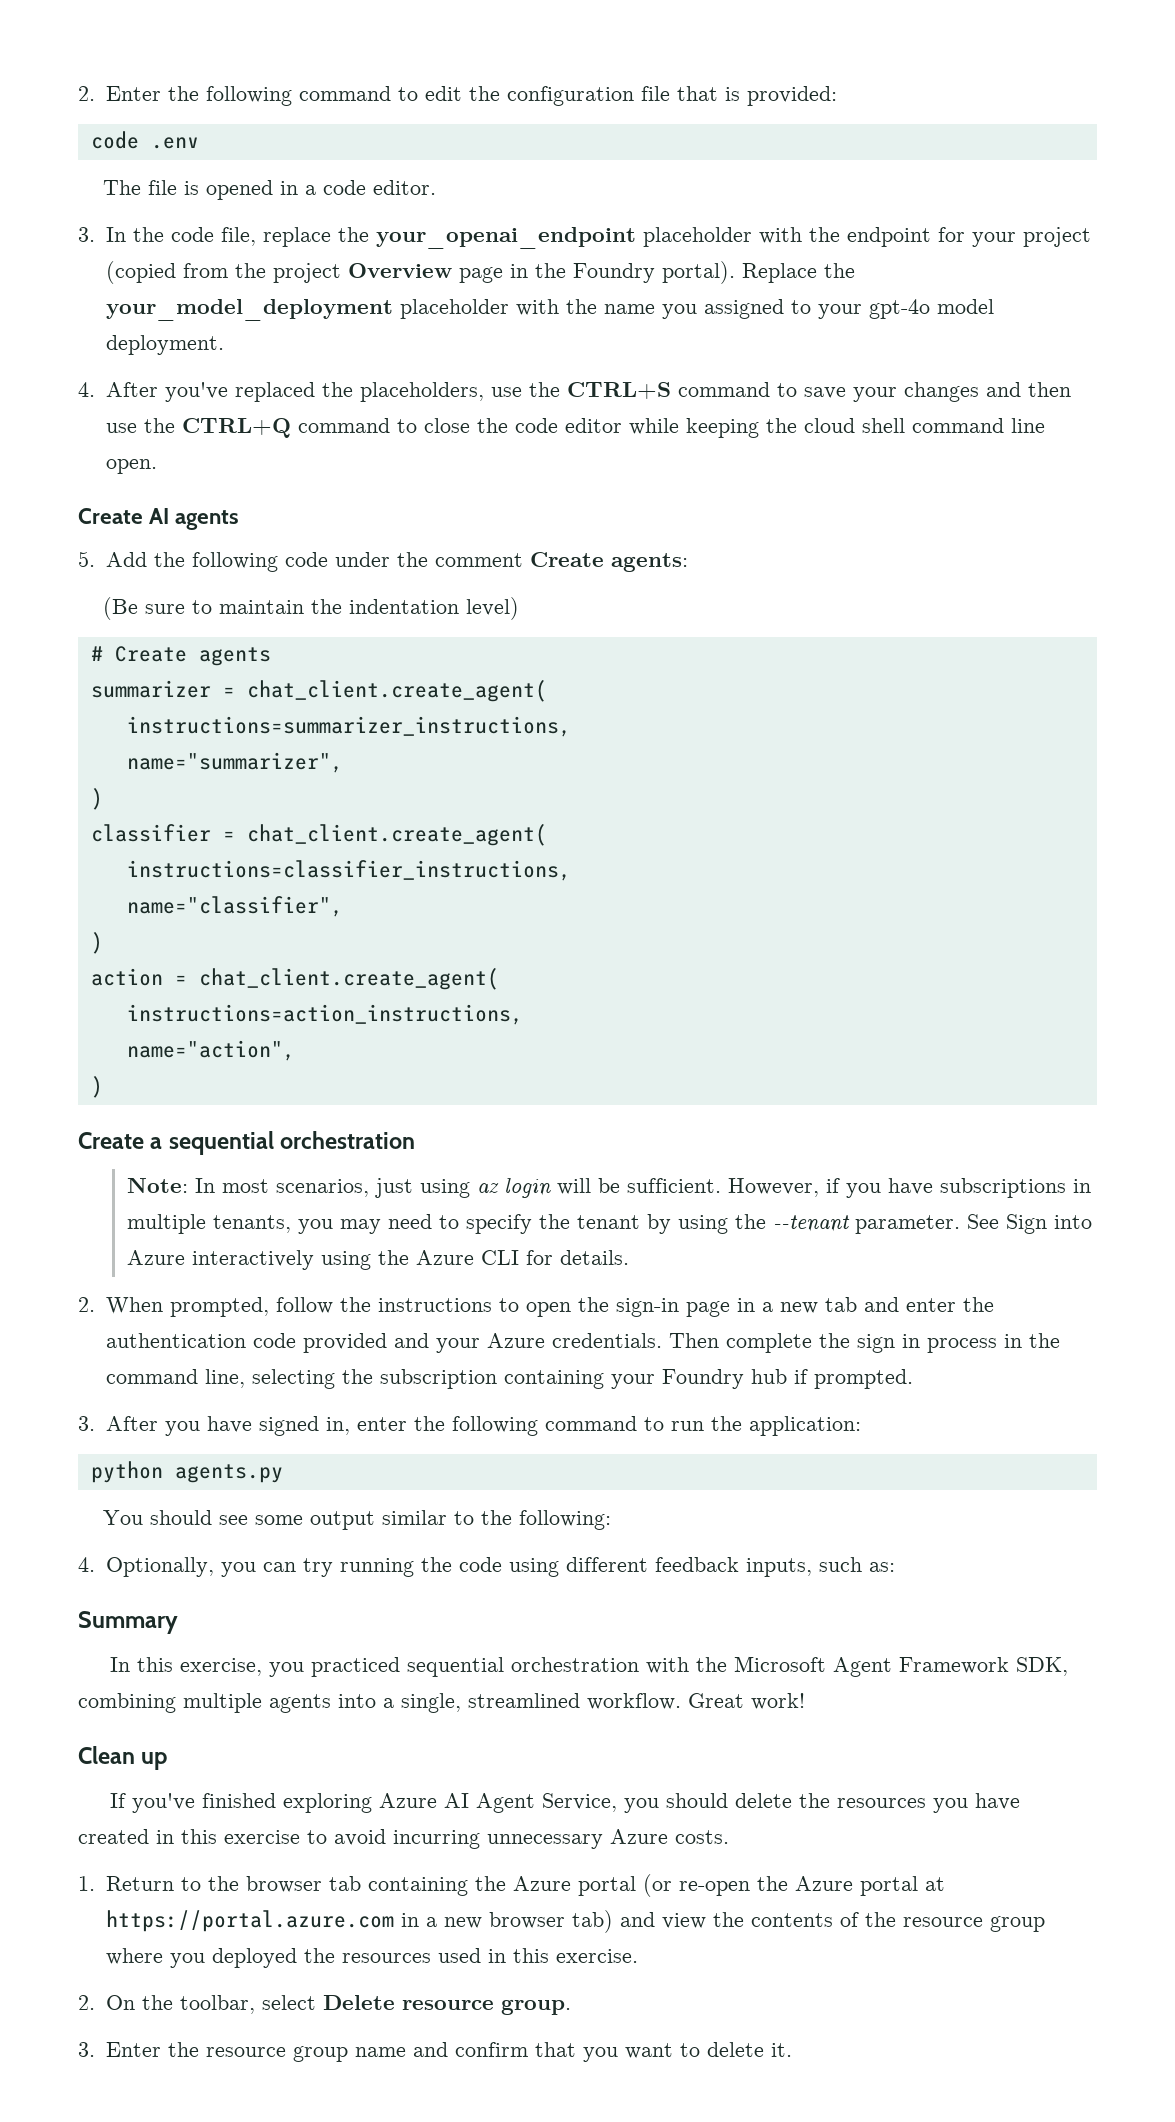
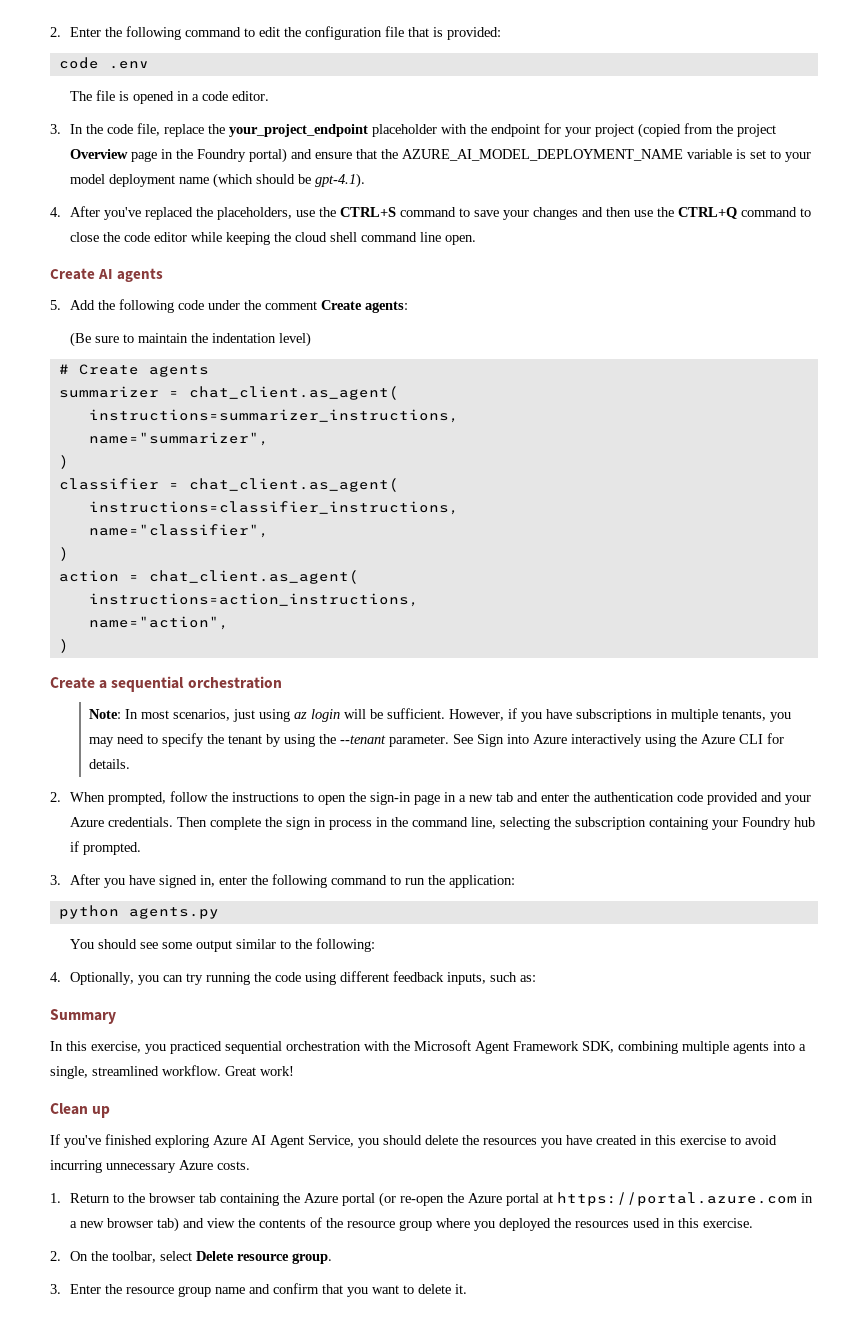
[375,227,636,249] your_openai_endpoint -> [228,124,368,137] your_project_endpoint
[661,261,855,284] [105,299,994,321] [105,335,224,355] portal). Replace the your_model_deployment placeholder with the name you assigned to your gpt-4o model deployment. -> [248,148,811,163] [69,173,365,188] portal) and ensure that the AZURE_AI_MODEL_DEPLOYMENT_NAME variable is set to your model deployment name (which should be gpt-4.1).
[246,680,547,702] chat_client.create_agent( -> [188,386,399,400] chat_client.as_agent(
[246,824,547,846] chat_client.create_agent( -> [188,478,399,492] chat_client.as_agent(
[198,968,499,990] chat_client.create_agent( -> [148,570,359,584] chat_client.as_agent(

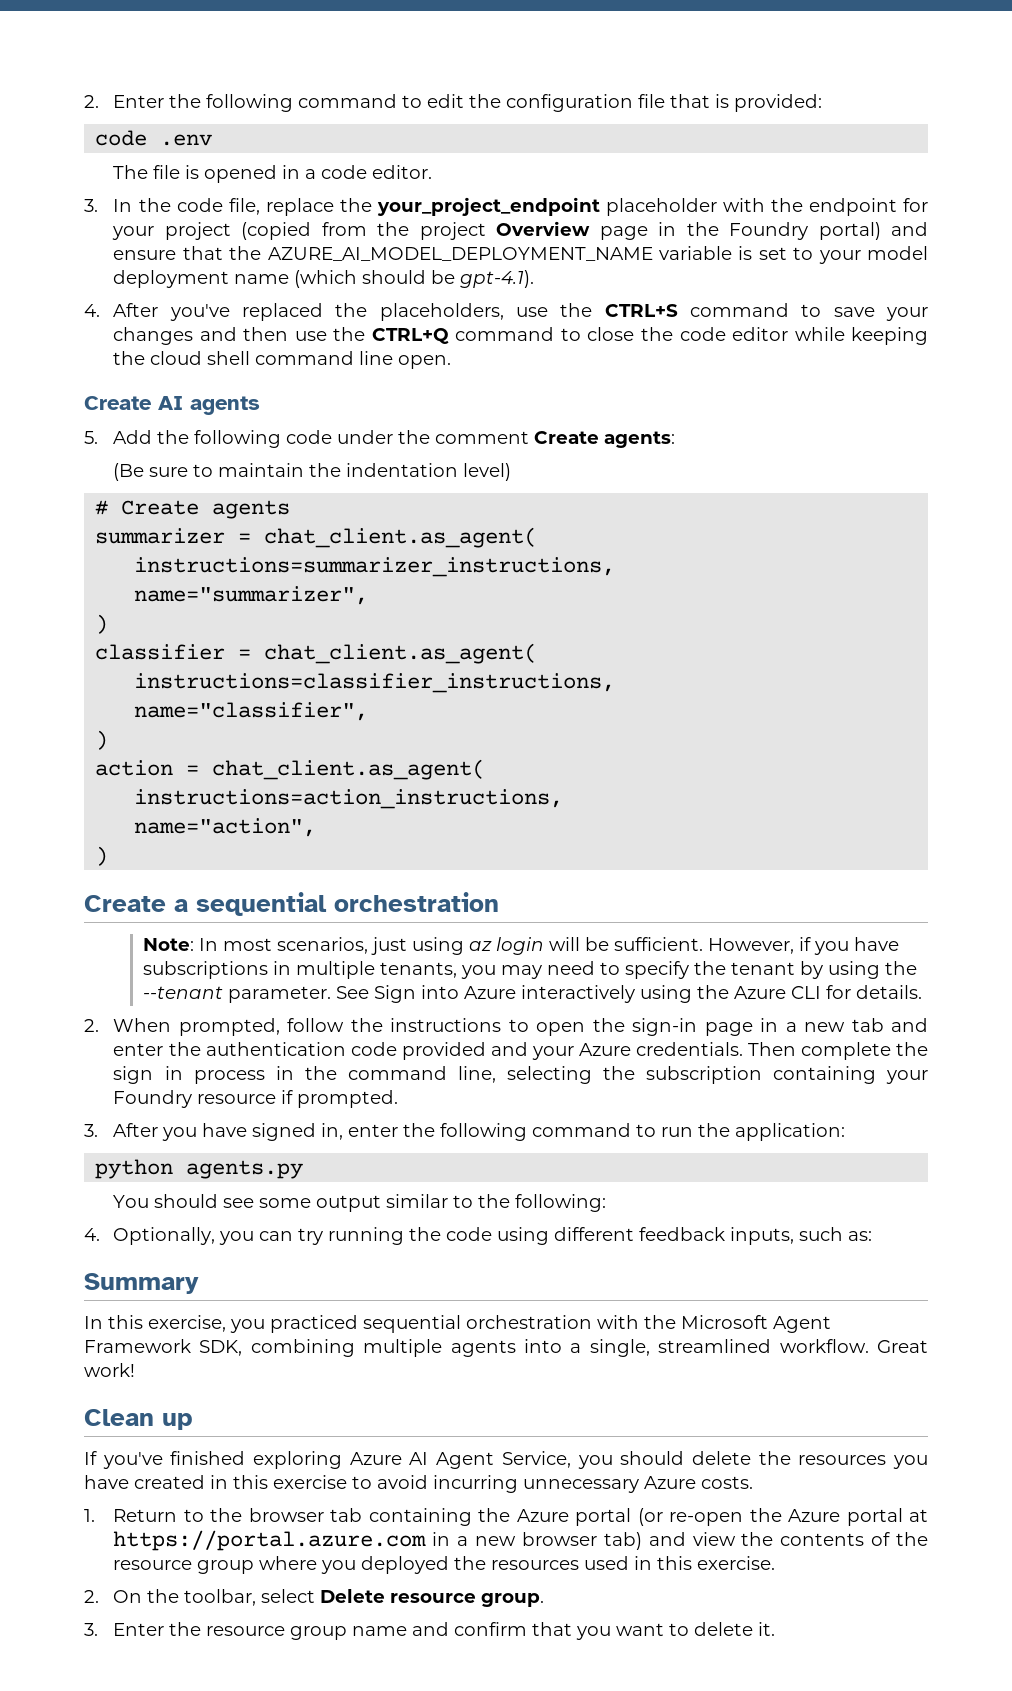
[793,817,815,827] hub -> [197,1094,277,1104] resource

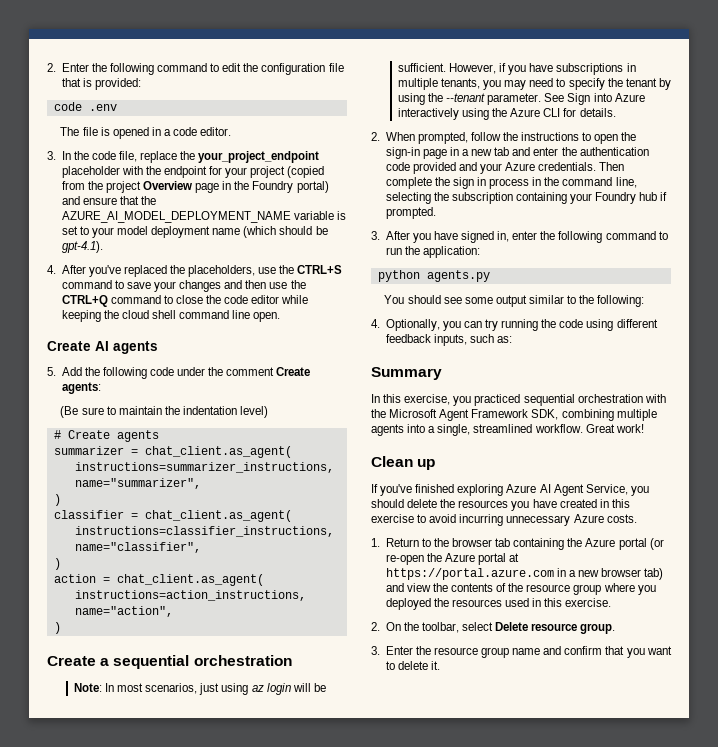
[197,1094,277,1104] resource -> [639,192,658,201] hub

